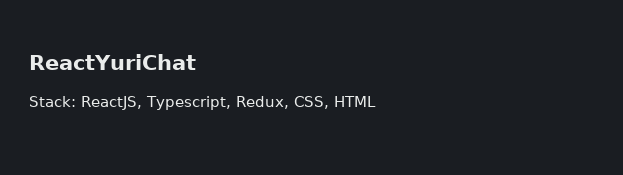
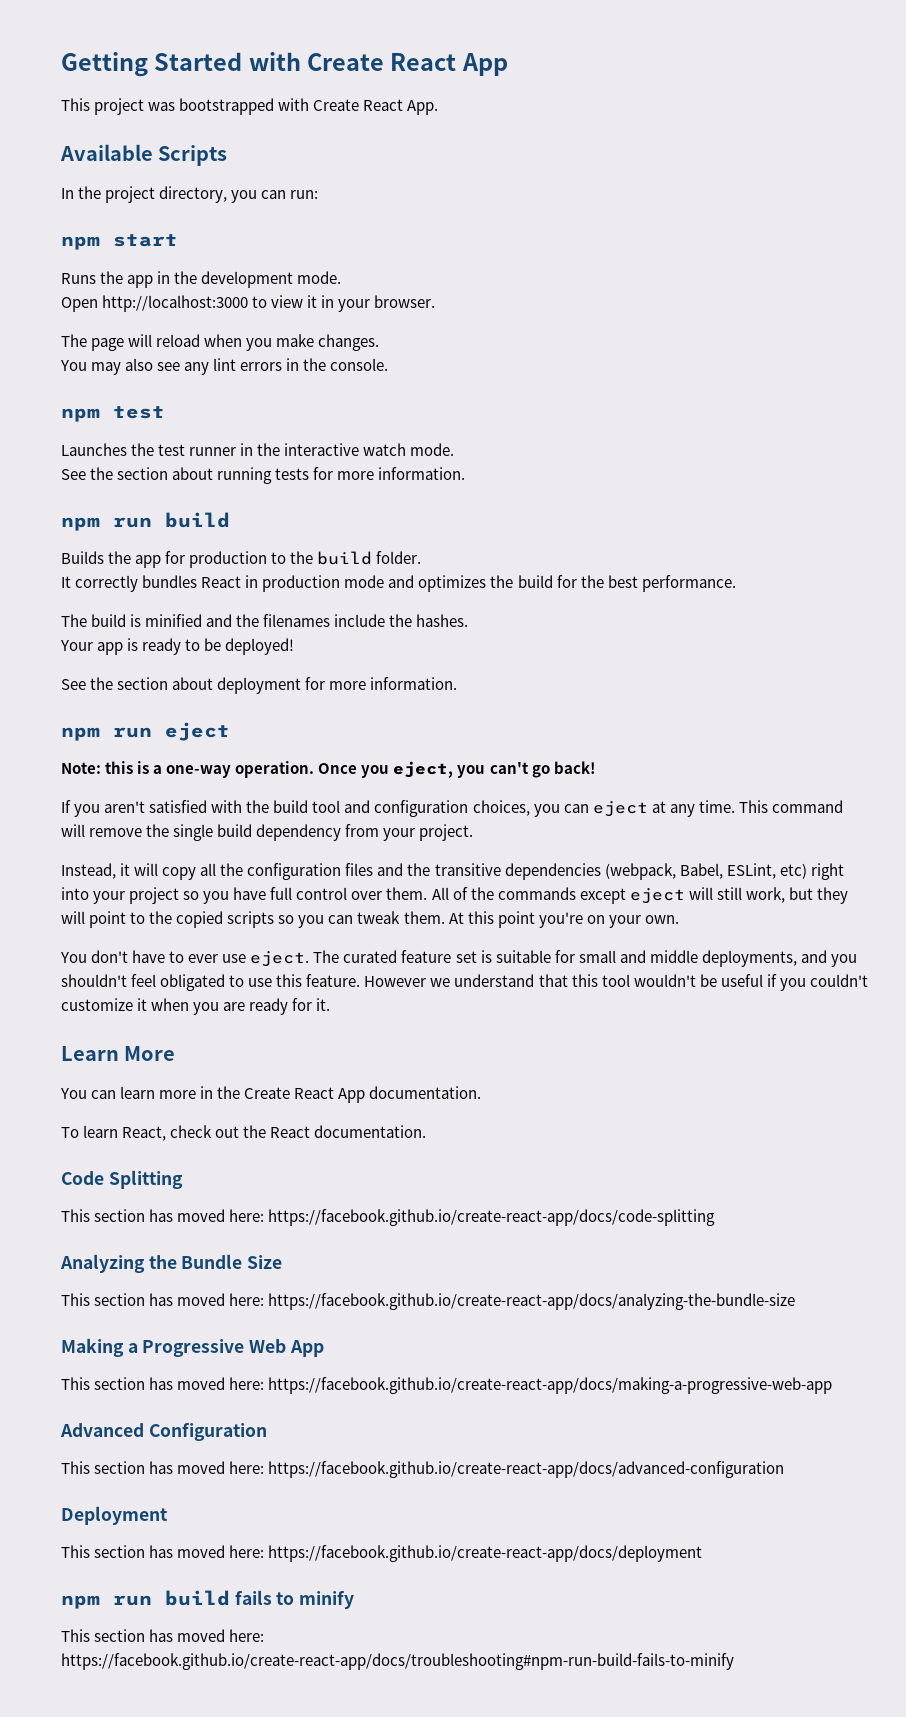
[29,54,196,70] [29,96,376,110] ReactYuriChat // Stack: ReactJS, Typescript, Redux, CSS, HTML -> [61,52,508,77] [61,98,439,115] [60,144,228,166] [61,186,319,203] [61,234,178,250] [61,271,342,288] [61,295,436,312] [61,334,380,351] [60,358,389,375] [61,406,165,422] [61,443,455,456] [61,467,466,484] [61,512,230,531] [61,551,422,568] [61,575,736,592] [61,614,469,627] [60,638,295,655] [61,677,458,694] [61,722,230,741] [61,761,596,778] [61,800,843,817] [61,824,474,841] [61,863,844,880] [61,887,848,904] [61,911,679,928] [60,950,857,967] [61,974,868,991] [61,998,331,1015] [61,1046,176,1061] [60,1086,482,1103] [61,1125,427,1141] [61,1170,183,1189] [61,1209,716,1226] [60,1254,283,1273] [61,1293,796,1310] [61,1338,324,1357] [61,1377,833,1394] [60,1422,267,1441] [61,1461,785,1478] [61,1506,168,1525] [61,1545,703,1562] [61,1590,355,1609] [61,1629,265,1642] [61,1653,734,1670] Getting Started with Create React App // This project was bootstrapped with Create React App. // Available Scripts // In the project directory, you can run: // npm start // Runs the app in the development mode. // Open http://localhost:3000 to view it in your browser. // The page will reload when you make changes. // You may also see any lint errors in the console. // npm test // Launches the test runner in the interactive watch mode. // See the section about running tests for more information. // npm run build // Builds the app for production to the build folder. // It correctly bundles React in production mode and optimizes the build for the best performance. // The build is minified and the filenames include the hashes. // Your app is ready to be deployed! // See the section about deployment for more information. // npm run eject // Note: this is a one-way operation. Once you eject, you can't go back! // If you aren't satisfied with the build tool and configuration choices, you can eject at any time. This command will remove the single build dependency from your project. // Instead, it will copy all the configuration files and the transitive dependencies (webpack, Babel, ESLint, etc) right into your project so you have full control over them. All of the commands except eject will still work, but they will point to the copied scripts so you can tweak them. At this point you're on your own. // You don't have to ever use eject. The curated feature set is suitable for small and middle deployments, and you shouldn't feel obligated to use this feature. However we understand that this tool wouldn't be useful if you couldn't customize it when you are ready for it. // Learn More // You can learn more in the Create React App documentation. // To learn React, check out the React documentation. // Code Splitting // This section has moved here: https://facebook.github.io/create-react-app/docs/code-splitting // Analyzing the Bundle Size // This section has moved here: https://facebook.github.io/create-react-app/docs/analyzing-the-bundle-size // Making a Progressive Web App // This section has moved here: https://facebook.github.io/create-react-app/docs/making-a-progressive-web-app // Advanced Configuration // This section has moved here: https://facebook.github.io/create-react-app/docs/advanced-configuration // Deployment // This section has moved here: https://facebook.github.io/create-react-app/docs/deployment // npm run build fails to minify // This section has moved here: https://facebook.github.io/create-react-app/docs/troubleshooting#npm-run-build-fails-to-minify

